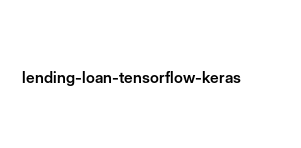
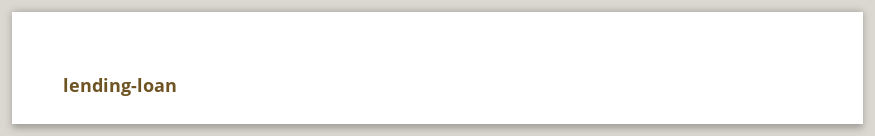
[22,71,241,86] lending-loan-tensorflow-keras -> [63,78,177,96] lending-loan

